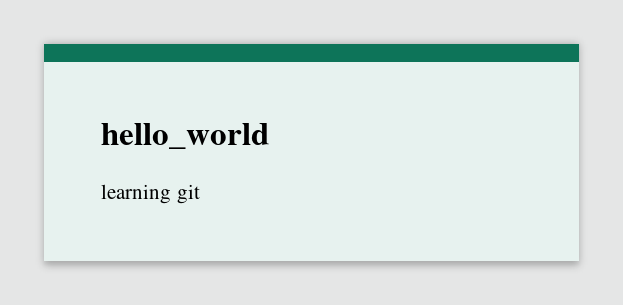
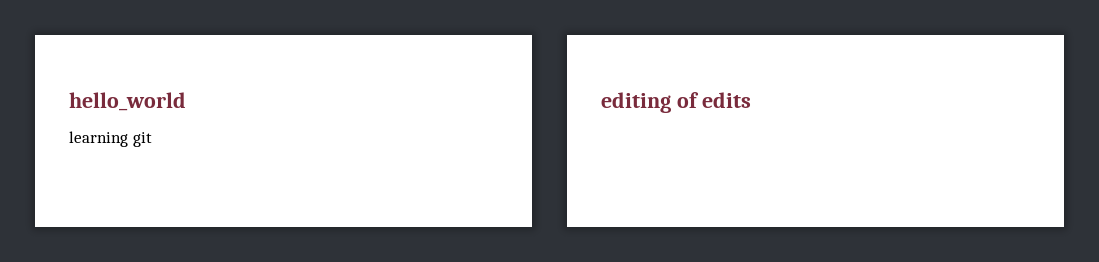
(200, 194) none -> [601,92,751,113] // editing of edits

